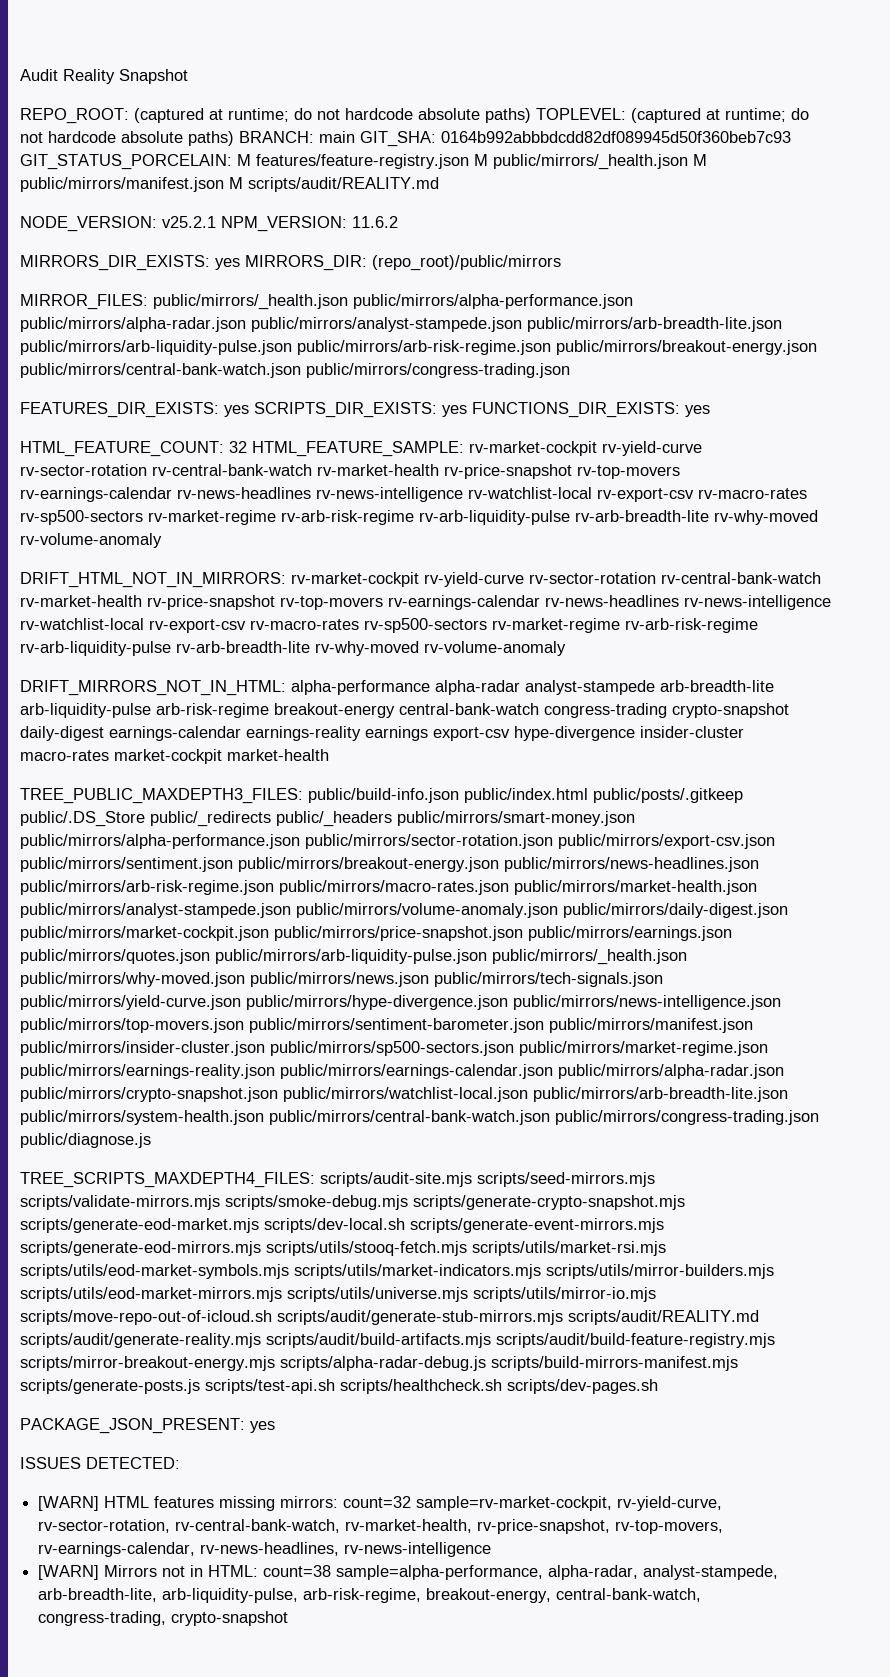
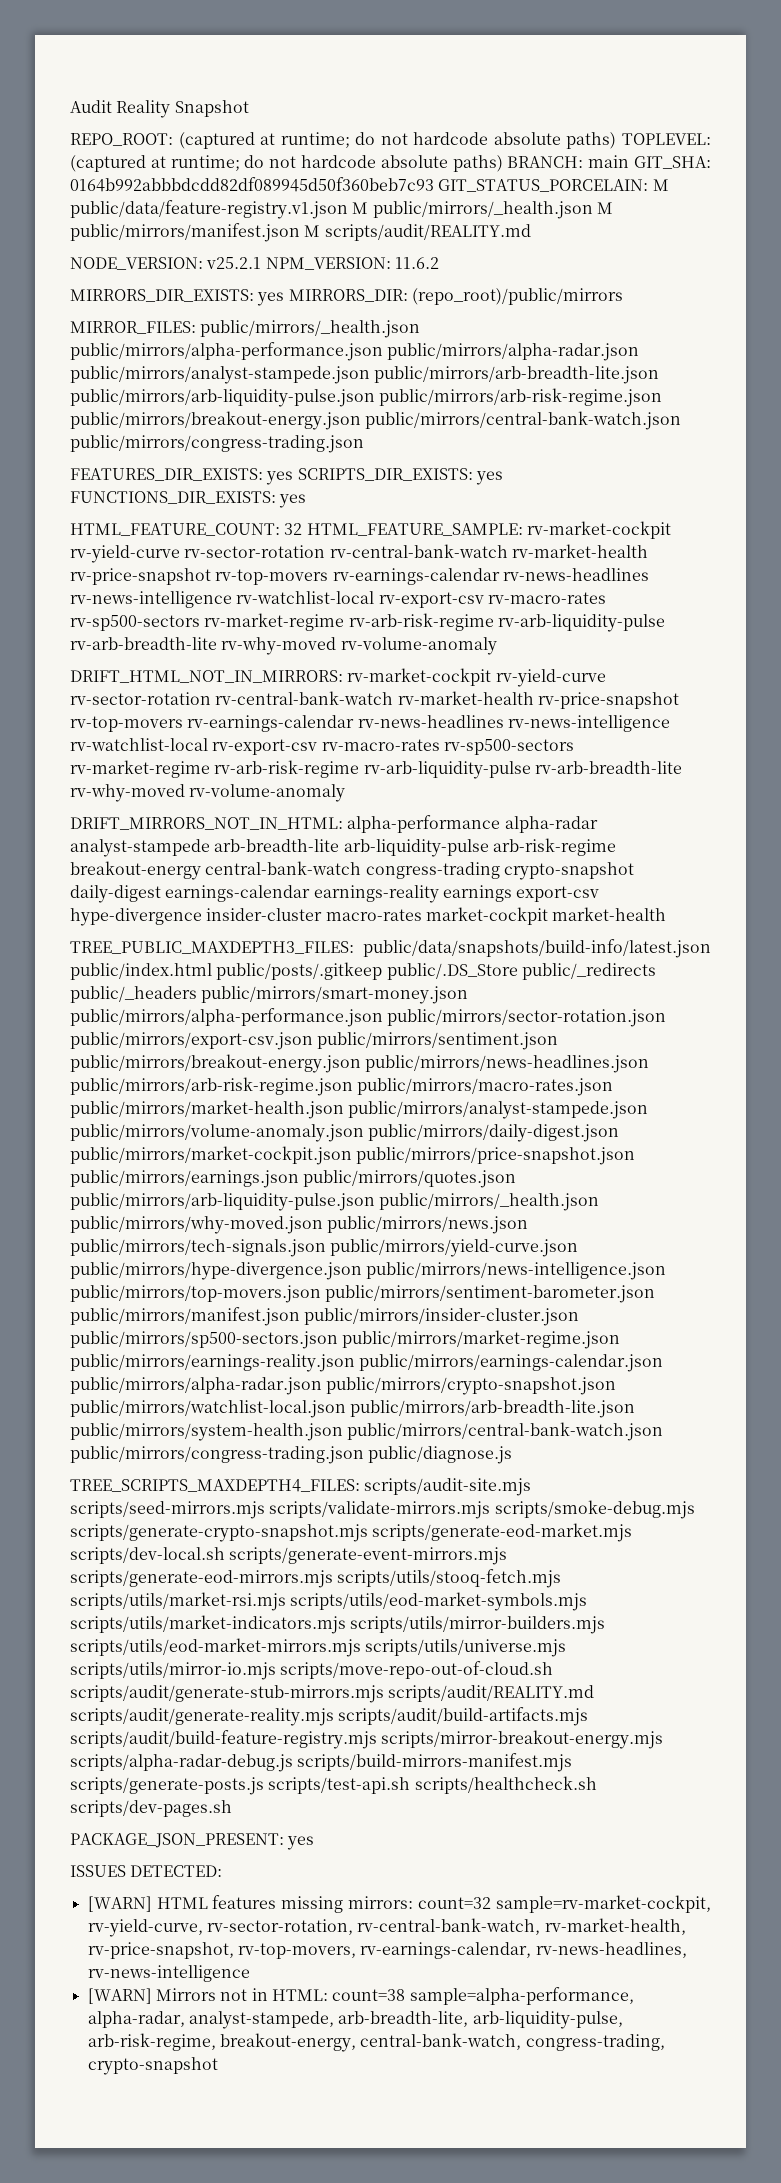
[256,154,469,169] features/feature-registry.json -> [70,200,348,219] public/data/feature-registry.v1.json
[308,788,459,803] public/build-info.json -> [363,939,711,958] public/data/snapshots/build-info/latest.json
[20,1310,272,1325] scripts/move-repo-out-of-icloud.sh -> [280,1661,554,1679] scripts/move-repo-out-of-cloud.sh

